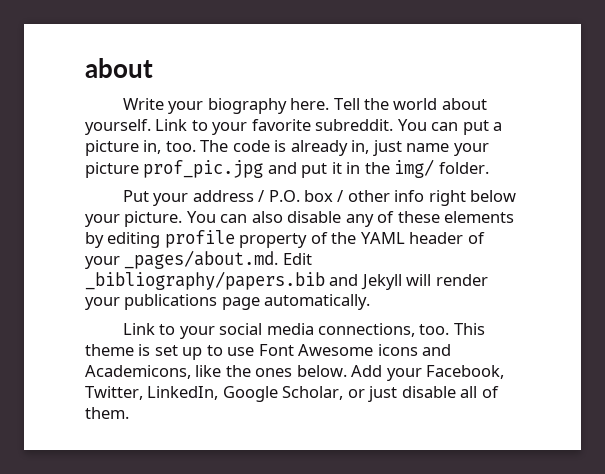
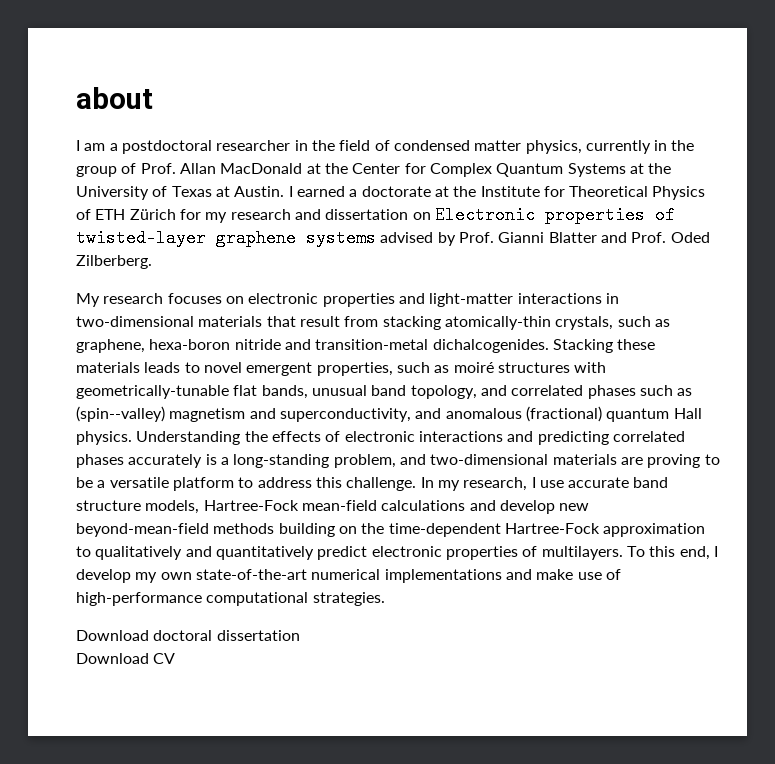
[122,98,487,114] [85,119,503,135] [85,140,489,156] [85,159,489,178] [122,190,517,206] [85,211,515,227] [85,230,485,248] [85,250,312,269] [85,271,488,290] [85,294,371,310] [122,323,485,339] [85,344,452,360] [85,365,505,381] [85,386,499,402] [85,407,129,419] Write your biography here. Tell the world about yourself. Link to your favorite subreddit. You can put a picture in, too. The code is already in, just name your picture prof_pic.jpg and put it in the img/ folder. // Put your address / P.O. box / other info right below your picture. You can also disable any of these elements by editing profile property of the YAML header of your _pages/about.md. Edit _bibliography/papers.bib and Jekyll will render your publications page automatically. // Link to your social media connections, too. This theme is set up to use Font Awesome icons and Academicons, like the ones below. Add your Facebook, Twitter, LinkedIn, Google Scholar, or just disable all of them. -> [76,140,695,154] [76,163,672,177] [76,186,706,200] [76,206,675,224] [76,229,710,247] [76,255,152,269] [76,293,619,307] [76,316,670,330] [76,339,656,353] [76,362,607,376] [76,385,693,399] [76,406,702,422] [76,431,685,445] [76,454,720,468] [76,477,669,491] [76,500,590,514] [76,523,706,537] [76,546,718,560] [76,569,621,583] [76,592,385,606] [76,630,300,641] [76,653,176,664] I am a postdoctoral researcher in the field of condensed matter physics, currently in the group of Prof. Allan MacDonald at the Center for Complex Quantum Systems at the University of Texas at Austin. I earned a doctorate at the Institute for Theoretical Physics of ETH Zürich for my research and dissertation on Electronic properties of twisted-layer graphene systems advised by Prof. Gianni Blatter and Prof. Oded Zilberberg. // My research focuses on electronic properties and light-matter interactions in two-dimensional materials that result from stacking atomically-thin crystals, such as graphene, hexa-boron nitride and transition-metal dichalcogenides. Stacking these materials leads to novel emergent properties, such as moiré structures with geometrically-tunable flat bands, unusual band topology, and correlated phases such as (spin--valley) magnetism and superconductivity, and anomalous (fractional) quantum Hall physics. Understanding the effects of electronic interactions and predicting correlated phases accurately is a long-standing problem, and two-dimensional materials are proving to be a versatile platform to address this challenge. In my research, I use accurate band structure models, Hartree-Fock mean-field calculations and develop new beyond-mean-field methods building on the time-dependent Hartree-Fock approximation to qualitatively and quantitatively predict electronic properties of multilayers. To this end, I develop my own state-of-the-art numerical implementations and make use of high-performance computational strategies. // Download doctoral dissertation // Download CV

